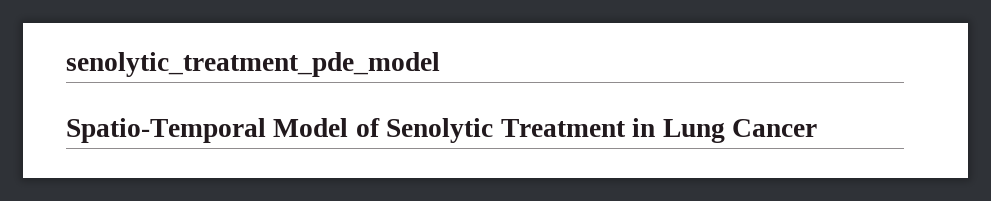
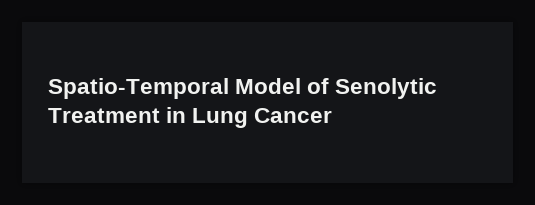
[66,52,440,77] senolytic_treatment_pde_model // -> (48, 88) none

